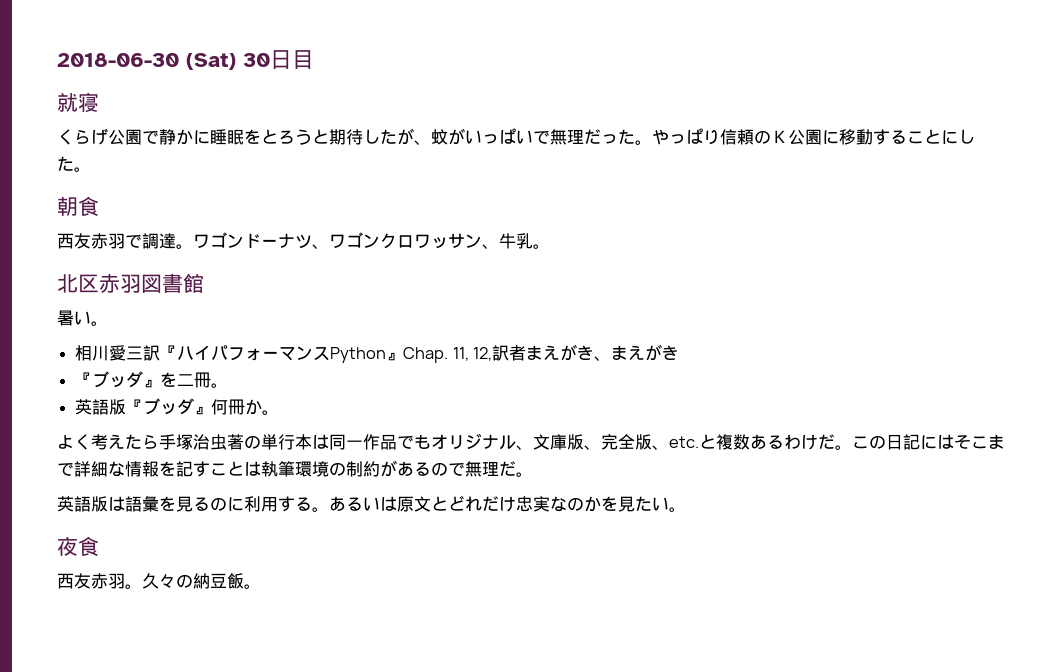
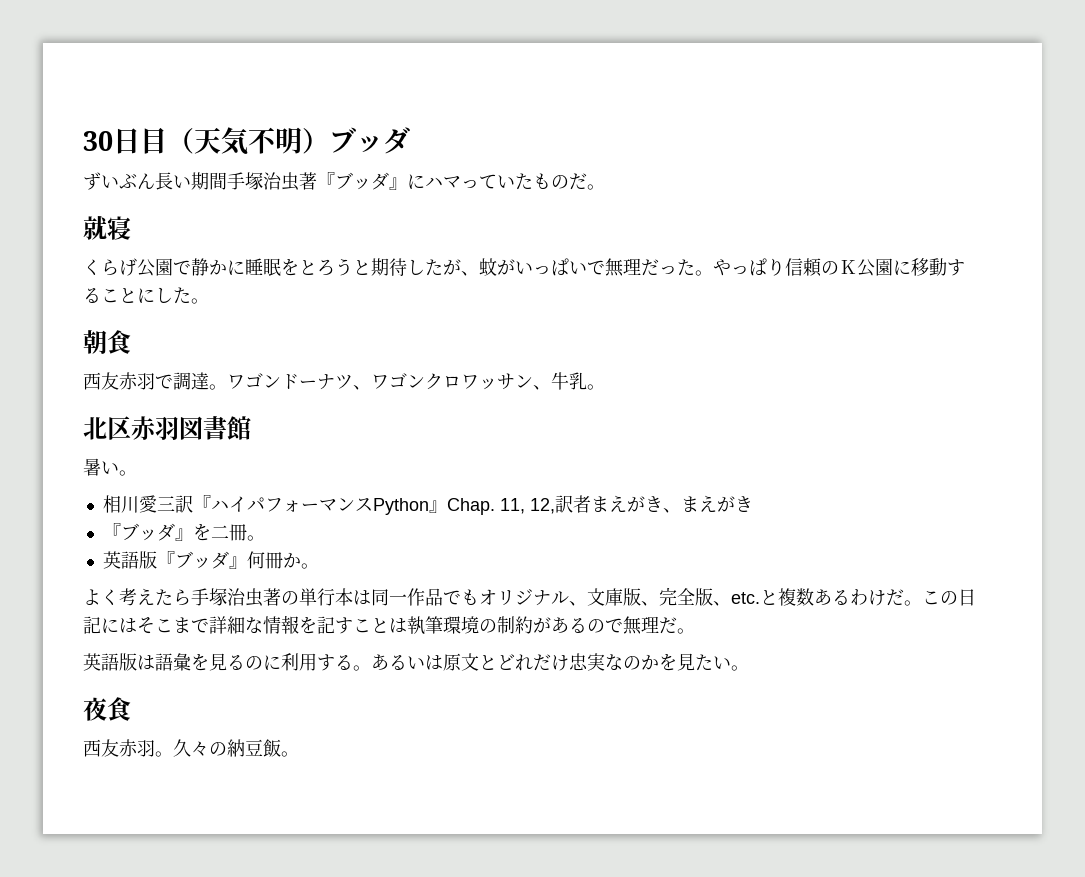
[57,53,236,70] 2018-06-30 (Sat) -> (83, 141) none
(314, 59) none -> [167,127,410,155] [83,172,605,191] （天気不明）ブッダ // ずいぶん長い期間手塚治虫著『ブッダ』にハマっていたものだ。

